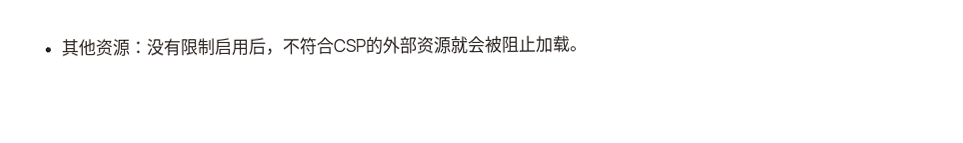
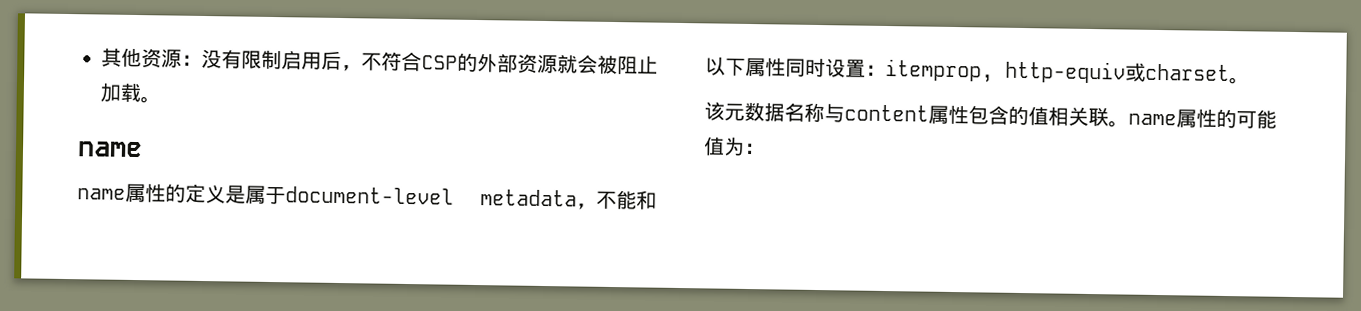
(587, 49) none -> [77,141,143,158] [77,183,657,210] [705,56,1250,85] [704,101,1277,129] [704,136,765,156] // name // name属性的定义是属于document-level metadata，不能和以下属性同时设置：itemprop, http-equiv或charset。 // 该元数据名称与content属性包含的值相关联。name属性的可能值为：

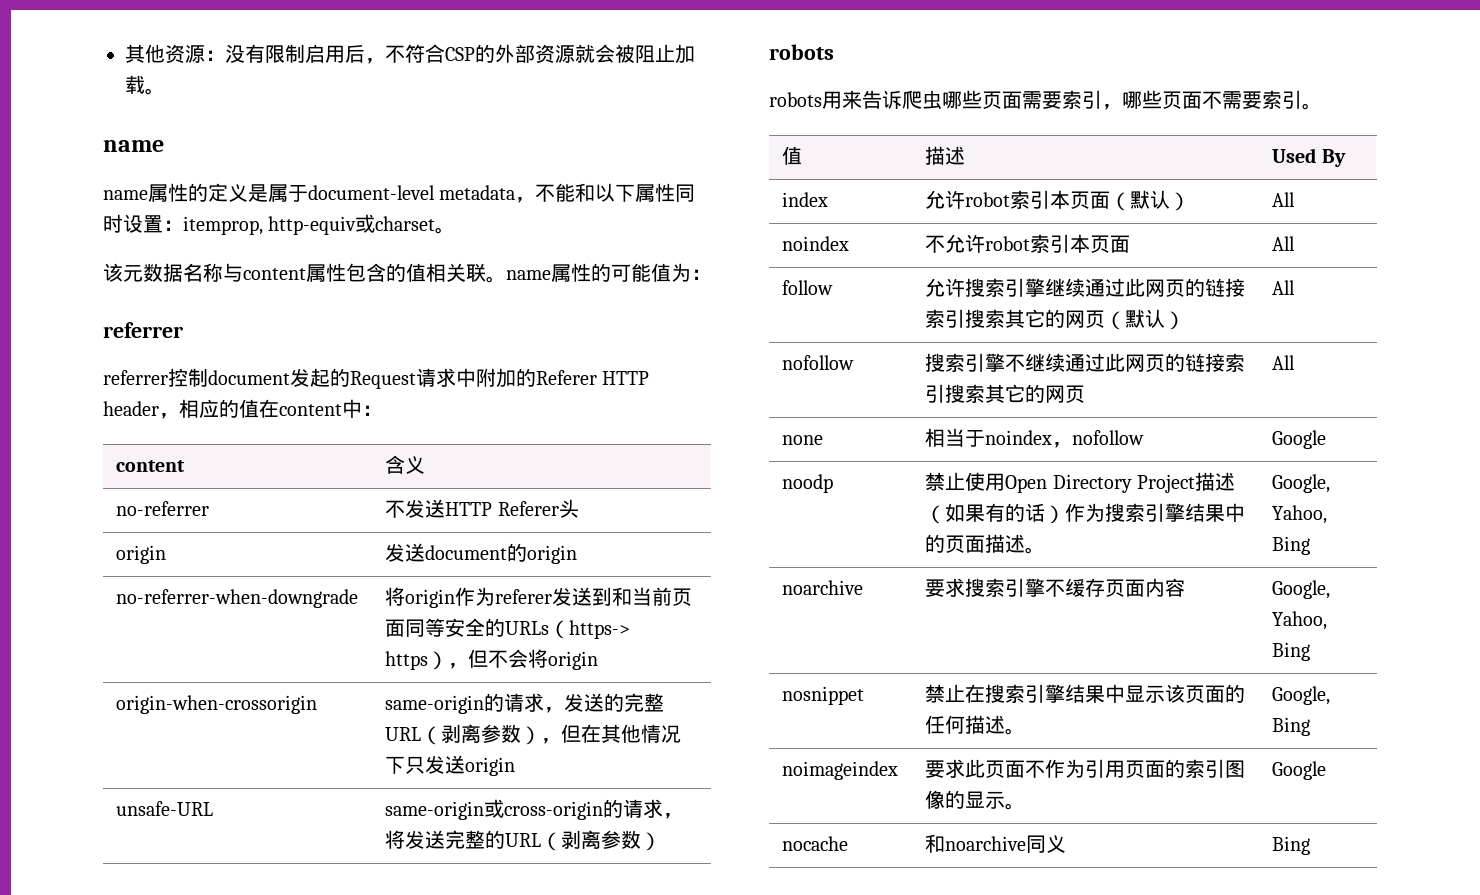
(765, 148) none -> [103,322,183,338] [103,368,650,389] [103,399,382,419] [116,460,186,472] [385,455,426,474] [116,501,210,516] [385,499,579,518] [116,545,167,564] [385,543,578,564] [116,589,359,608] [385,587,693,608] [385,618,631,639] [385,649,599,670] [116,695,318,714] [385,693,665,714] [385,724,682,745] [385,755,516,776] [116,801,214,816] [385,799,684,820] [385,830,662,851] [769,44,834,60] [769,90,1322,110] [782,146,803,165] [925,146,966,165] [1272,148,1346,167] [782,192,829,207] [925,190,1191,211] [1272,192,1296,207] [782,236,850,251] [925,234,1131,253] [1272,236,1296,251] [782,280,834,295] [925,278,1246,297] [925,309,1186,330] [1272,280,1296,295] [782,355,855,370] [925,353,1246,372] [925,384,1086,403] [1272,355,1296,370] [782,435,824,445] [925,428,1145,448] [1272,430,1327,449] [782,474,834,493] [925,472,1236,493] [925,503,1246,524] [925,534,1046,554] [1272,474,1331,493] [1272,505,1328,524] [1272,536,1311,555] [782,580,864,595] [925,578,1186,597] [1272,580,1331,599] [1272,611,1328,630] [1272,642,1311,661] [782,686,865,705] [925,684,1246,703] [925,715,1026,735] [1272,686,1331,705] [1272,717,1311,736] [782,761,899,780] [925,759,1246,778] [925,790,1026,810] [1272,761,1327,780] [782,836,849,851] [925,834,1067,853] [1272,836,1311,855] // referrer // referrer控制document发起的Request请求中附加的Referer HTTP header，相应的值在content中： // content | 含义 // no-referrer | 不发送HTTP Referer头 // origin | 发送document的origin // no-referrer-when-downgrade | 将origin作为referer发送到和当前页面同等安全的URLs（https-> https），但不会将origin // origin-when-crossorigin | same-origin的请求，发送的完整URL（剥离参数），但在其他情况下只发送origin // unsafe-URL | same-origin或cross-origin的请求，将发送完整的URL（剥离参数） // robots // robots用来告诉爬虫哪些页面需要索引，哪些页面不需要索引。 // 值 | 描述 | Used By // index | 允许robot索引本页面（默认） | All // noindex | 不允许robot索引本页面 | All // follow | 允许搜索引擎继续通过此网页的链接索引搜索其它的网页（默认） | All // nofollow | 搜索引擎不继续通过此网页的链接索引搜索其它的网页 | All // none | 相当于noindex，nofollow | Google // noodp | 禁止使用Open Directory Project描述（如果有的话）作为搜索引擎结果中的页面描述。 | Google, Yahoo, Bing // noarchive | 要求搜索引擎不缓存页面内容 | Google, Yahoo, Bing // nosnippet | 禁止在搜索引擎结果中显示该页面的任何描述。 | Google, Bing // noimageindex | 要求此页面不作为引用页面的索引图像的显示。 | Google // nocache | 和noarchive同义 | Bing

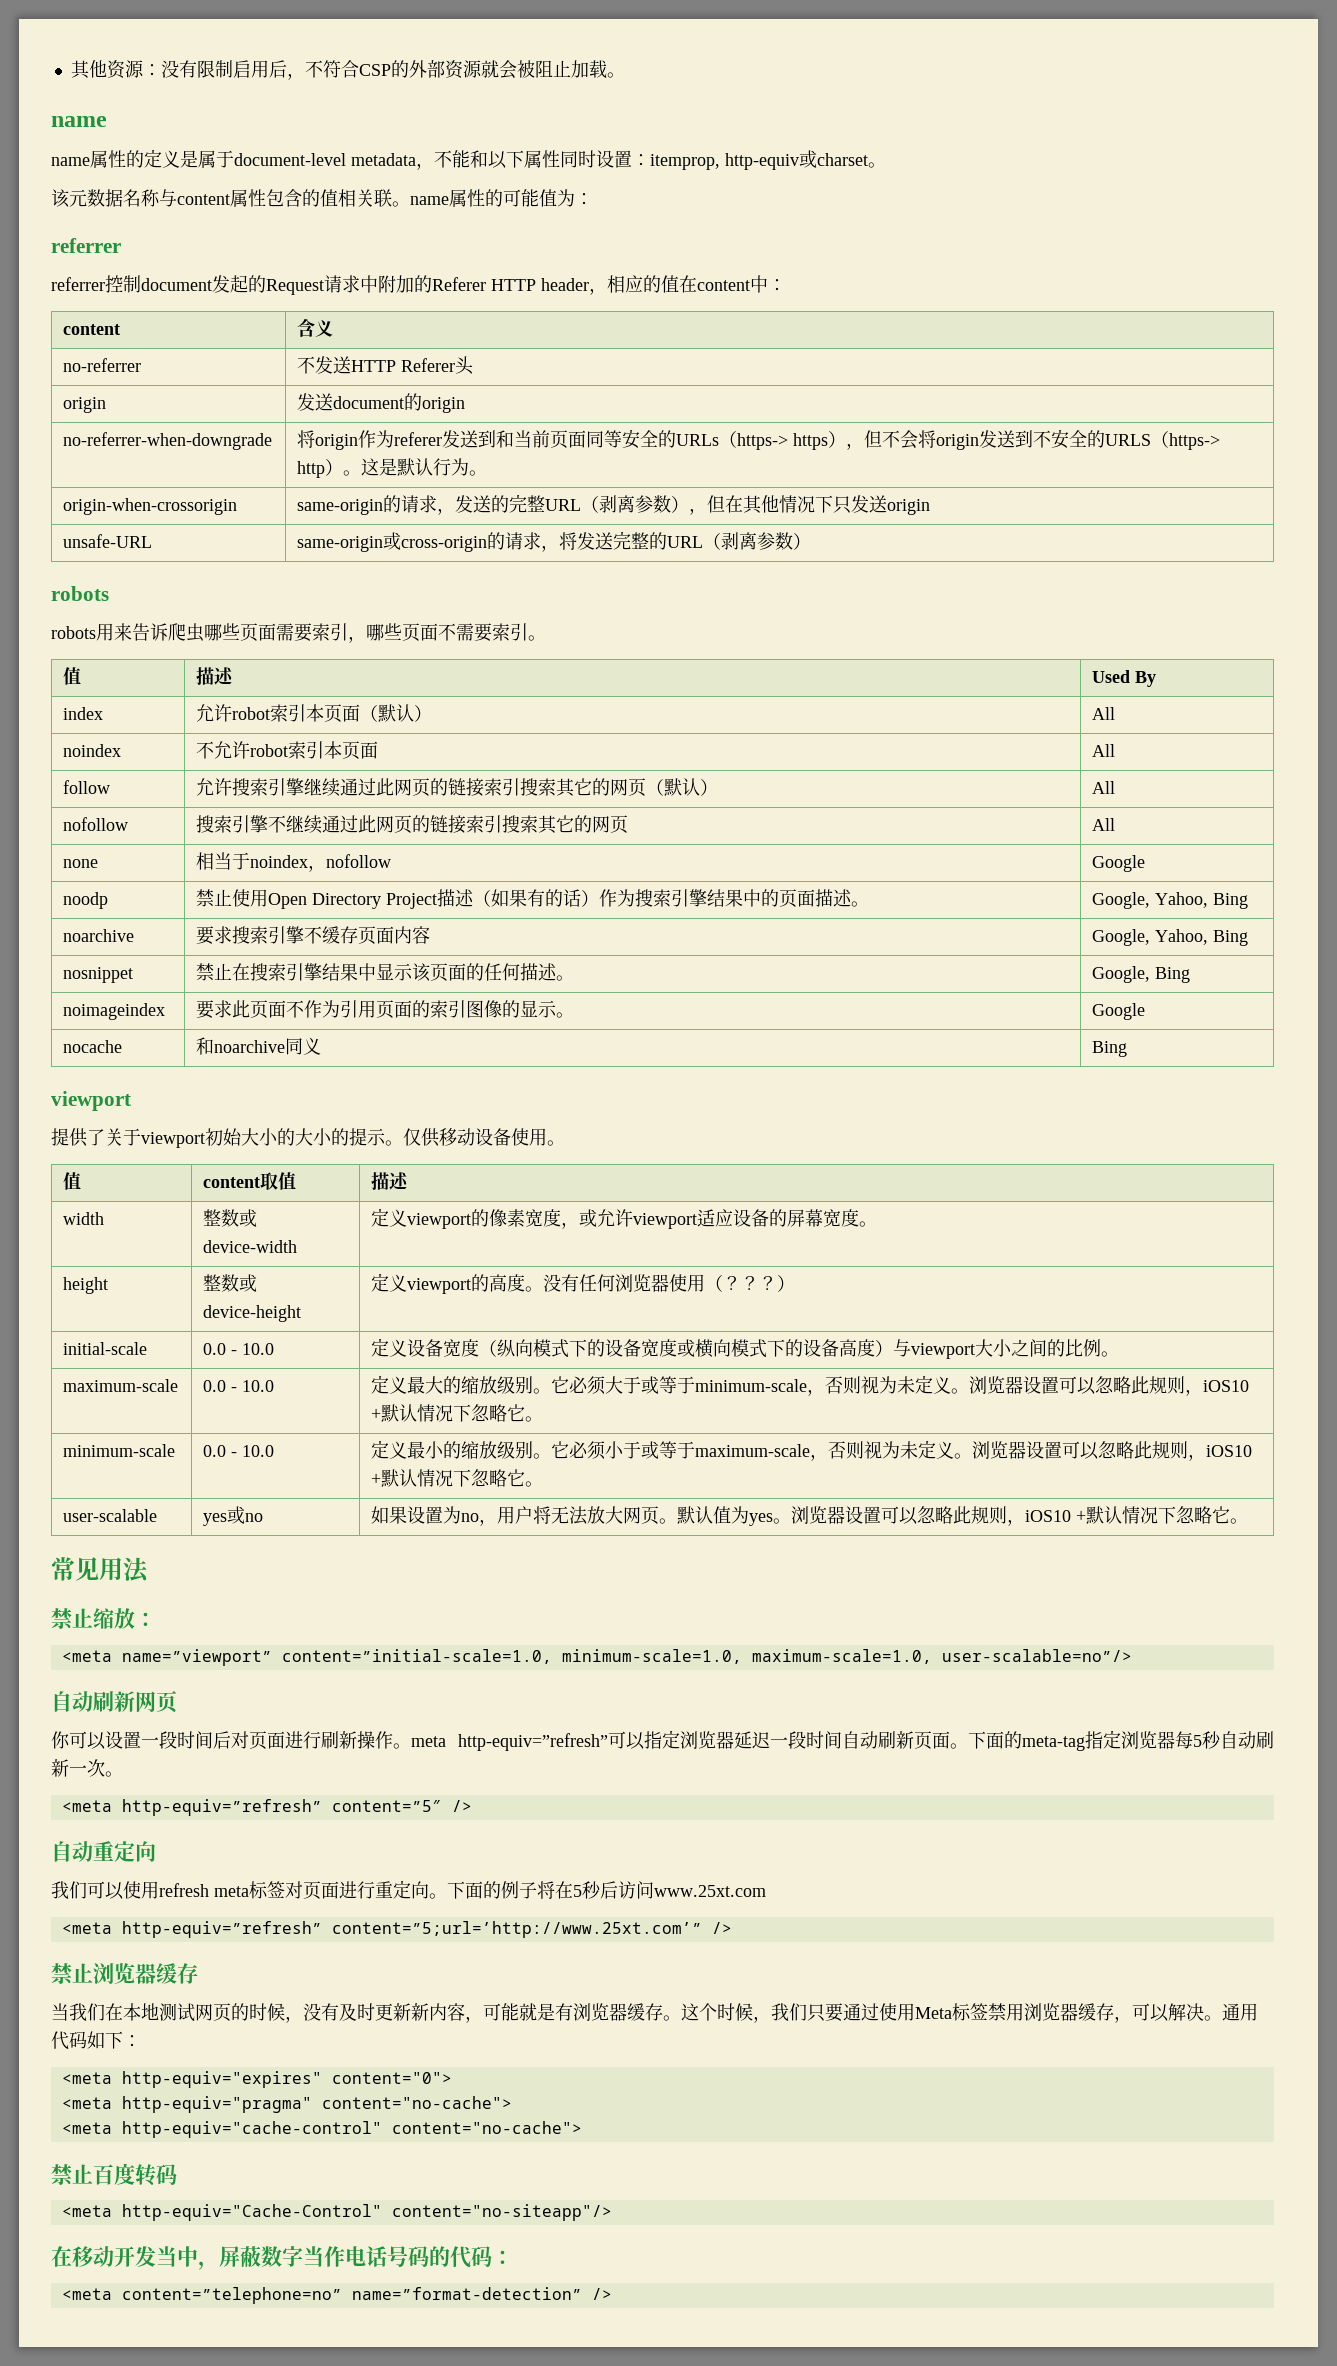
(599, 660) none -> [979,429,1221,450] [297,458,488,478] 发送到不安全的URLS（https-> http）。这是默认行为。
(1311, 845) none -> [51,1091,131,1111] [51,1128,565,1148] [63,1172,82,1190] [203,1172,297,1190] [371,1172,410,1190] [63,1212,105,1225] [203,1209,258,1227] [203,1240,298,1253] [371,1208,878,1229] [63,1277,109,1294] [203,1274,258,1292] [203,1305,302,1322] [371,1273,796,1294] [63,1342,148,1355] [203,1343,275,1355] [371,1338,1120,1359] [63,1379,179,1392] [203,1380,275,1392] [371,1375,1250,1396] [371,1404,544,1422] [63,1444,176,1457] [203,1445,275,1457] [371,1440,1253,1461] [371,1469,544,1487] [63,1509,158,1522] [203,1506,264,1526] [371,1506,1249,1526] [51,1557,149,1583] [51,1608,156,1630] [61,1649,1132,1666] [51,1691,177,1713] [51,1730,1274,1751] [51,1759,123,1777] [61,1799,472,1816] [51,1841,156,1862] [51,1880,766,1900] [61,1921,732,1938] [51,1963,198,1985] [51,2003,1258,2023] [51,2031,141,2050] [61,2071,452,2088] [61,2096,512,2113] [61,2121,582,2138] [51,2163,177,2186] [61,2204,612,2221] [51,2246,513,2270] [61,2287,612,2304] // viewport // 提供了关于viewport初始大小的大小的提示。仅供移动设备使用。 // 值 | content取值 | 描述 // width | 整数或device-width | 定义viewport的像素宽度，或允许viewport适应设备的屏幕宽度。 // height | 整数或device-height | 定义viewport的高度。没有任何浏览器使用（？？？） // initial-scale | 0.0 - 10.0 | 定义设备宽度（纵向模式下的设备宽度或横向模式下的设备高度）与viewport大小之间的比例。 // maximum-scale | 0.0 - 10.0 | 定义最大的缩放级别。它必须大于或等于minimum-scale，否则视为未定义。浏览器设置可以忽略此规则，iOS10 +默认情况下忽略它。 // minimum-scale | 0.0 - 10.0 | 定义最小的缩放级别。它必须小于或等于maximum-scale，否则视为未定义。浏览器设置可以忽略此规则，iOS10 +默认情况下忽略它。 // user-scalable | yes或no | 如果设置为no，用户将无法放大网页。默认值为yes。浏览器设置可以忽略此规则，iOS10 +默认情况下忽略它。 // 常见用法 // 禁止缩放： // <meta name=”viewport” content=”initial-scale=1.0, minimum-scale=1.0, maximum-scale=1.0, user-scalable=no”/> // 自动刷新网页 // 你可以设置一段时间后对页面进行刷新操作。meta http-equiv=”refresh”可以指定浏览器延迟一段时间自动刷新页面。下面的meta-tag指定浏览器每5秒自动刷新一次。 // <meta http-equiv=”refresh” content=”5″ /> // 自动重定向 // 我们可以使用refresh meta标签对页面进行重定向。下面的例子将在5秒后访问www.25xt.com // <meta http-equiv=”refresh” content=”5;url=’http://www.25xt.com’” /> // 禁止浏览器缓存 // 当我们在本地测试网页的时候，没有及时更新新内容，可能就是有浏览器缓存。这个时候，我们只要通过使用Meta标签禁用浏览器缓存，可以解决。通用代码如下： // <meta http-equiv="expires" content="0"> // <meta http-equiv="pragma" content="no-cache"> // <meta http-equiv="cache-control" content="no-cache"> // 禁止百度转码 // <meta http-equiv="Cache-Control" content="no-siteapp"/> // 在移动开发当中，屏蔽数字当作电话号码的代码： // <meta content=”telephone=no” name=”format-detection” />

